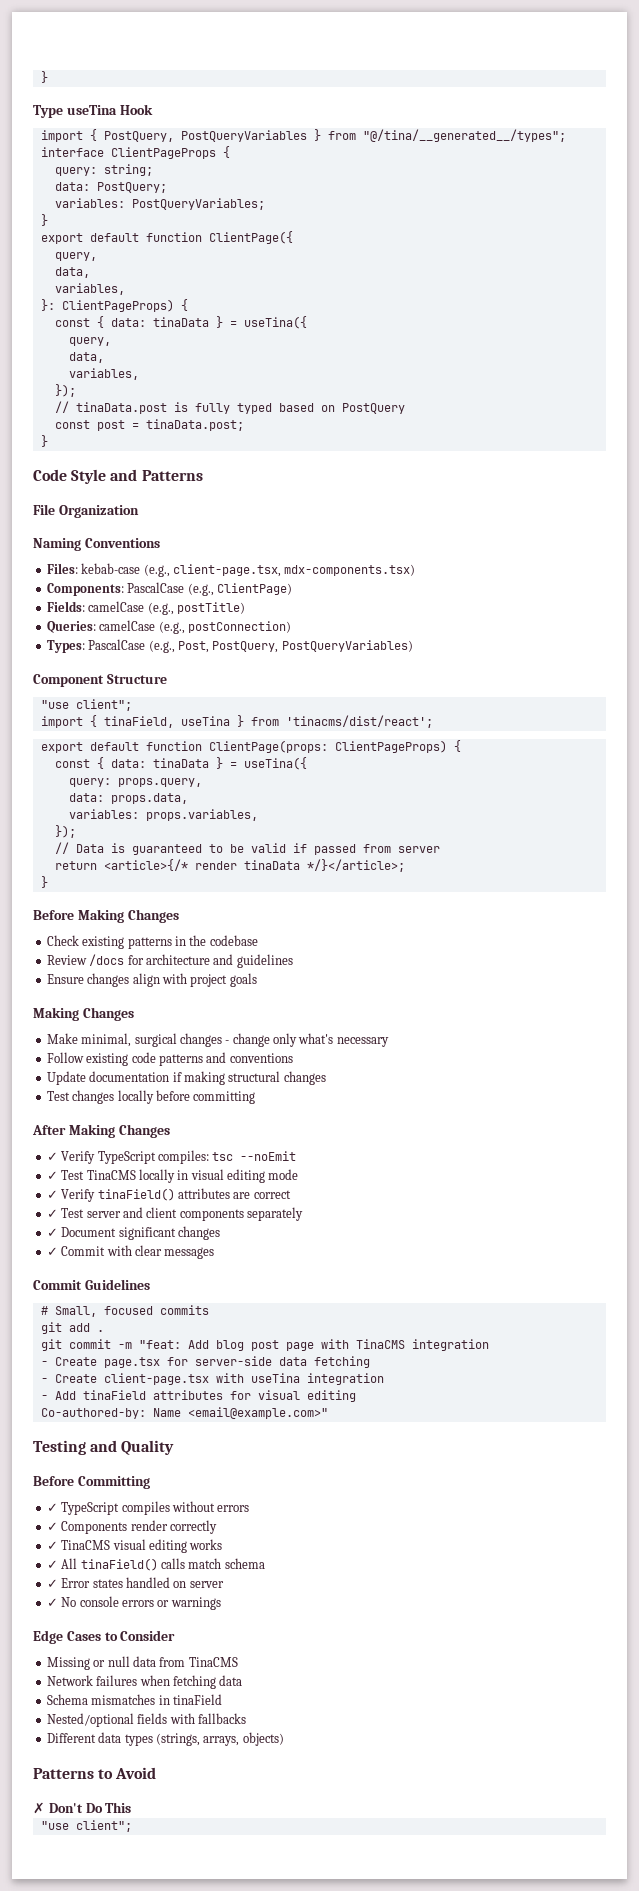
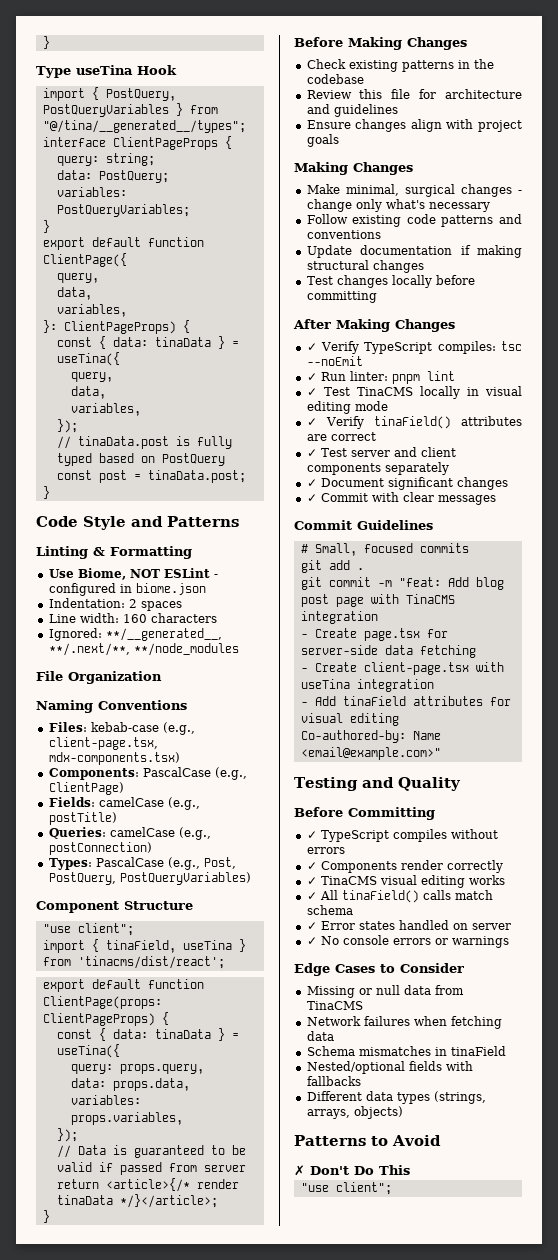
(203, 475) none -> [36,546,192,559] [48,568,218,580] [48,583,206,596] [48,598,182,611] [48,613,217,623] [48,628,222,641] [48,643,239,656] // Linting & Formatting // Use Biome, NOT ESLint - configured in biome.json // Indentation: 2 spaces // Line width: 160 characters // Ignored: **/__generated__, **/.next/**, **/node_modules
[89,954,125,966] /docs -> [359,89,411,99] this file
(297, 1156) none -> [306,371,455,384] // ✓ Run linter: pnpm lint

